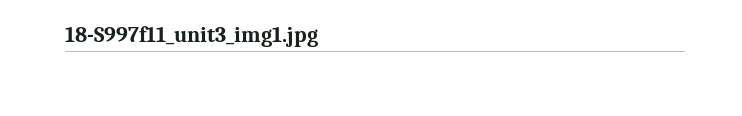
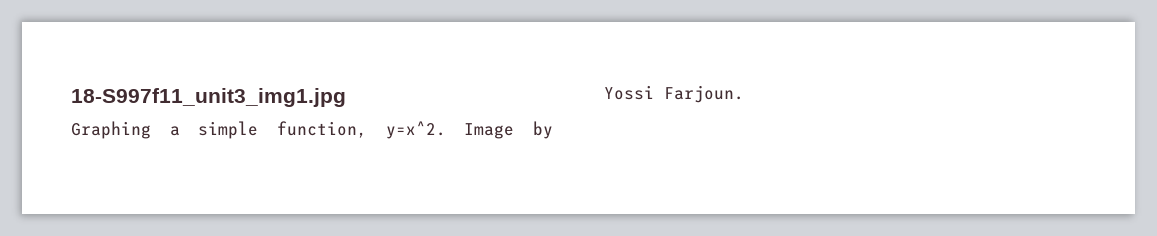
(318, 36) none -> [71,121,553,139] [604,85,744,103] // Graphing a simple function, y=x^2. Image by Yossi Farjoun.

